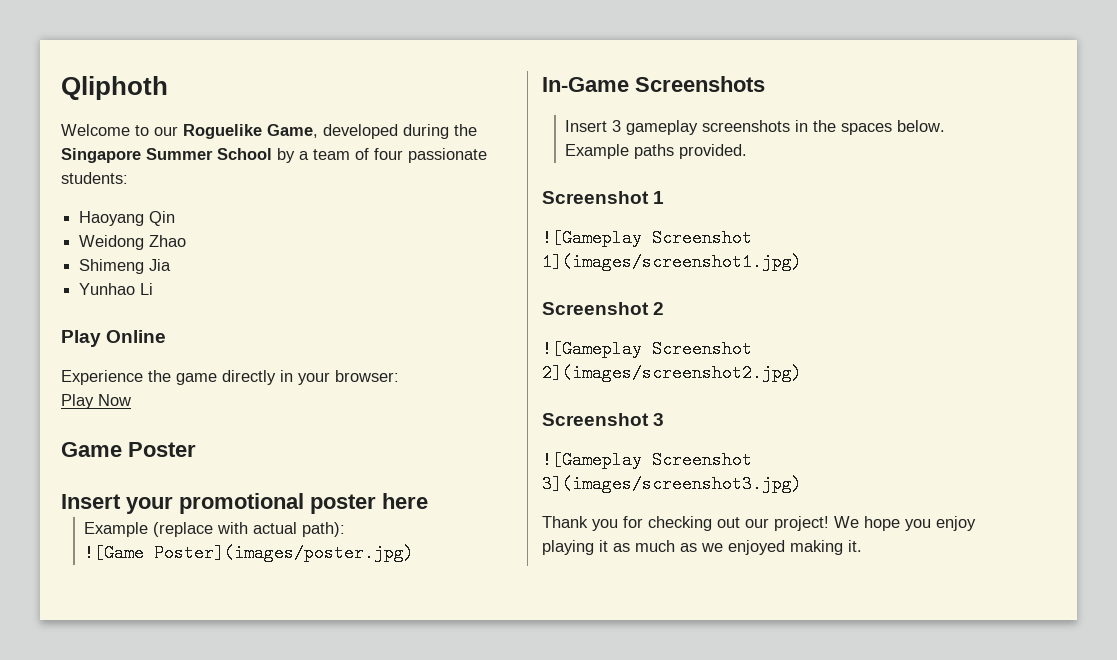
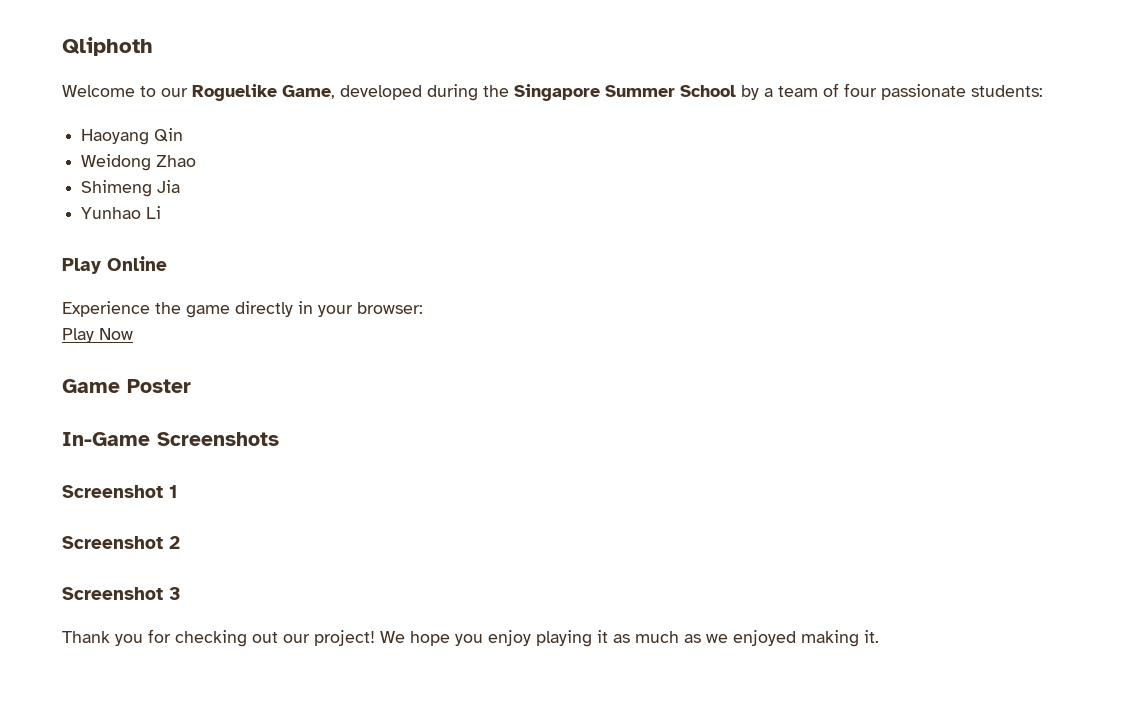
[61,493,428,514] [84,522,346,537] [84,544,415,562] [542,76,765,92] [565,120,946,135] [565,144,748,159] Insert your promotional poster here // Example (replace with actual path): // ![Game Poster](images/poster.jpg) // In-Game Screenshots // Insert 3 gameplay screenshots in the spaces below. Example paths provided. -> [62,432,279,446] In-Game Screenshots
[542,229,752,247] [542,253,802,271] // ![Gameplay Screenshot 1](images/screenshot1.jpg) -> (178, 491) none
[542,340,752,358] [542,364,802,382] // ![Gameplay Screenshot 2](images/screenshot2.jpg) -> (180, 542) none
[542,451,752,469] [542,475,802,493] // ![Gameplay Screenshot 3](images/screenshot3.jpg) -> (181, 593) none

